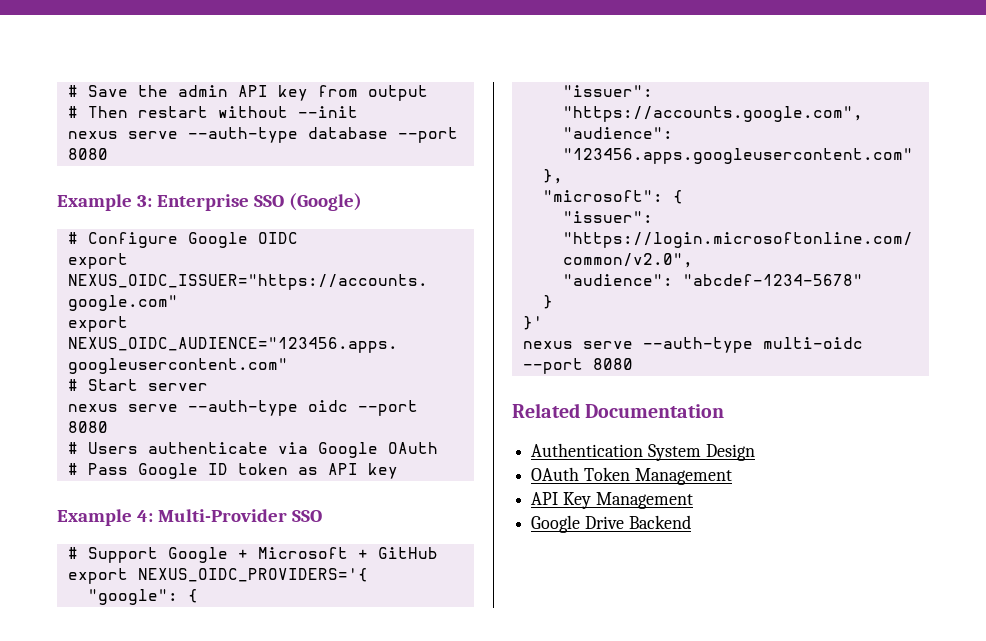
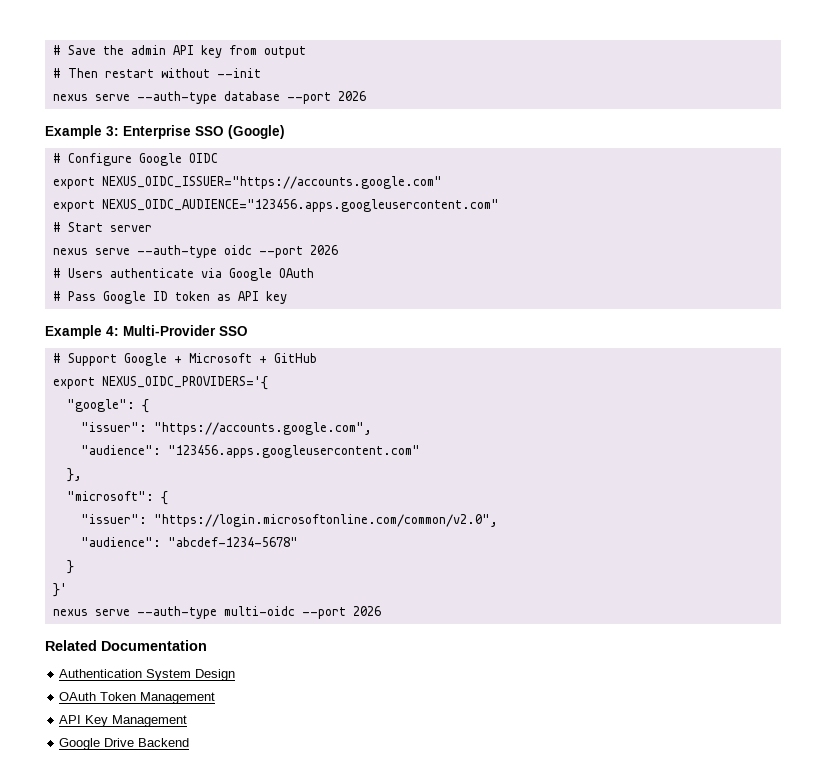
[67,148,108,160] 8080 -> [337,91,366,101] 2026
[67,421,108,433] 8080 -> [309,245,338,255] 2026
[592,358,633,370] 8080 -> [352,606,381,616] 2026

